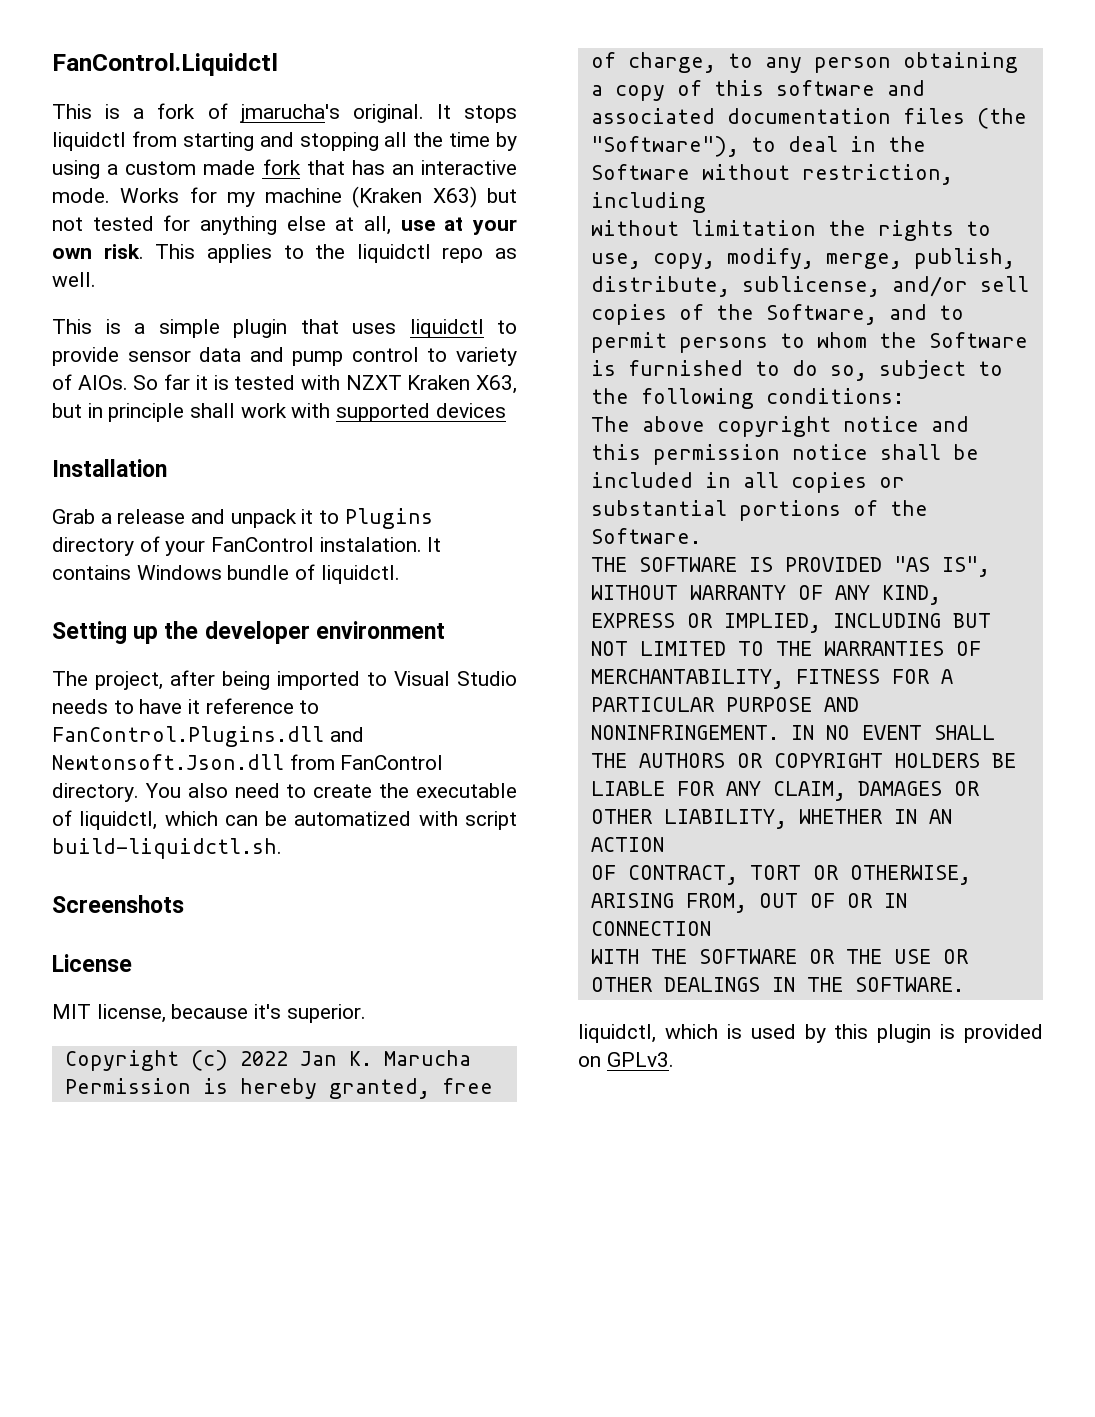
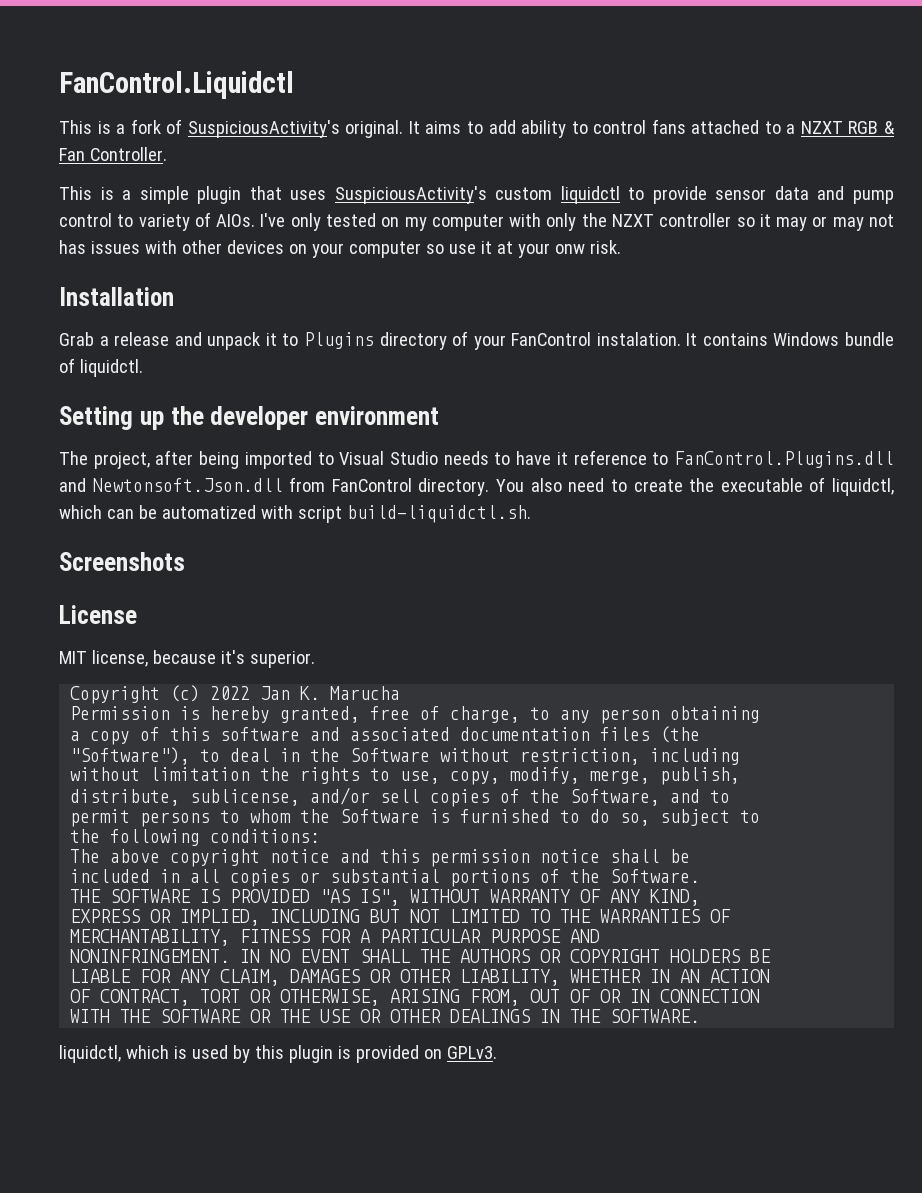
[239,104,340,123] jmarucha's -> [187,120,340,138] SuspiciousActivity's
[464,105,517,123] [52,131,517,151] [52,159,517,179] [52,186,517,208] [52,215,517,235] [52,244,517,263] [52,272,96,287] stops liquidctl from starting and stopping all the time by using a custom made fork that has an interactive mode. Works for my machine (Kraken X63) but not tested for anything else at all, use at your own risk. This applies to the liquidctl repo as well. -> [425,119,895,138] [59,147,167,161] aims to add ability to control fans attached to a NZXT RGB & Fan Controller.
(396, 328) none -> [334,186,553,204] SuspiciousActivity's custom
[133,374,517,394] [52,403,506,422] So far it is tested with NZXT Kraken X63, but in principle shall work with supported devices -> [260,213,895,231] [59,240,621,258] I've only tested on my computer with only the NZXT controller so it may or may not has issues with other devices on your computer so use it at your onw risk.

